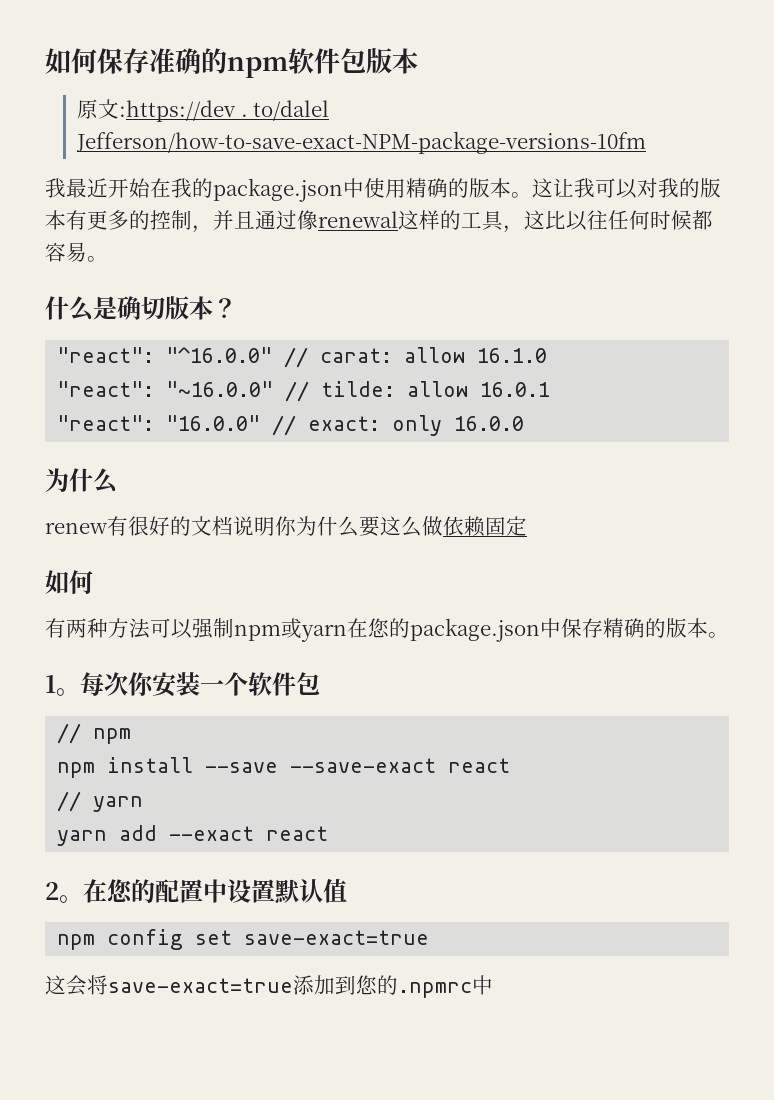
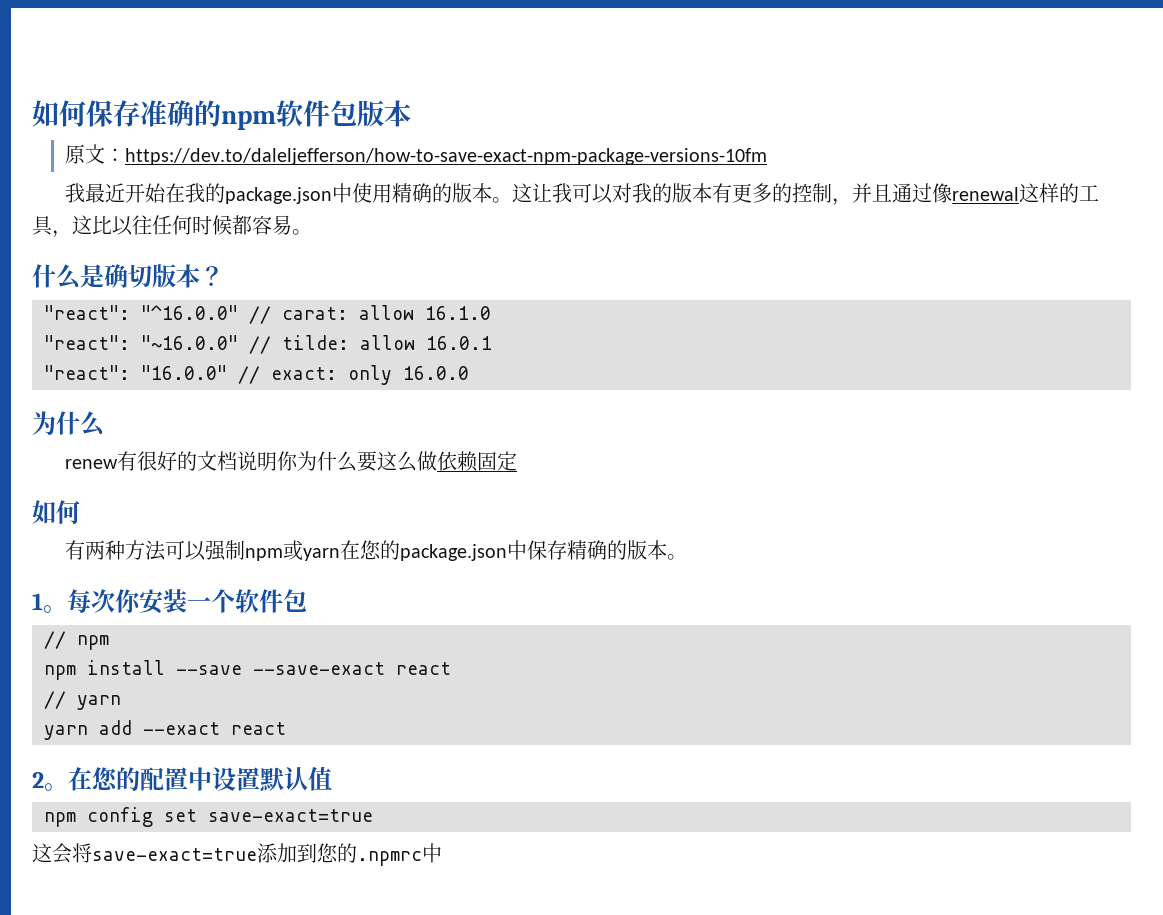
[119,100,330,122] [76,131,647,154] :https://dev . to/dalel Jefferson/how-to-save-exact-NPM-package-versions-10fm -> [104,148,767,165] ：https://dev.to/daleljefferson/how-to-save-exact-npm-package-versions-10fm

